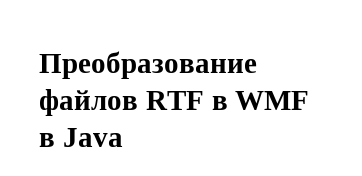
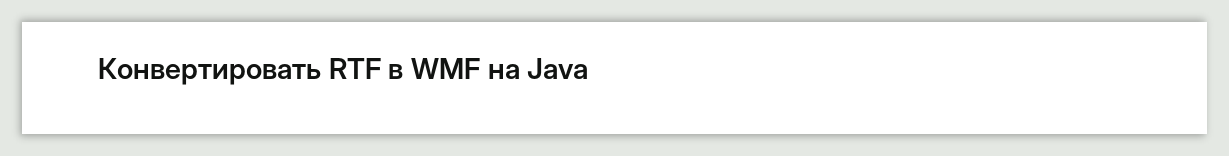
[39,51,257,79] [39,89,138,116] Преобразование файлов -> [98,58,321,85] Конвертировать
[39,133,55,147] в -> [487,64,520,79] на

